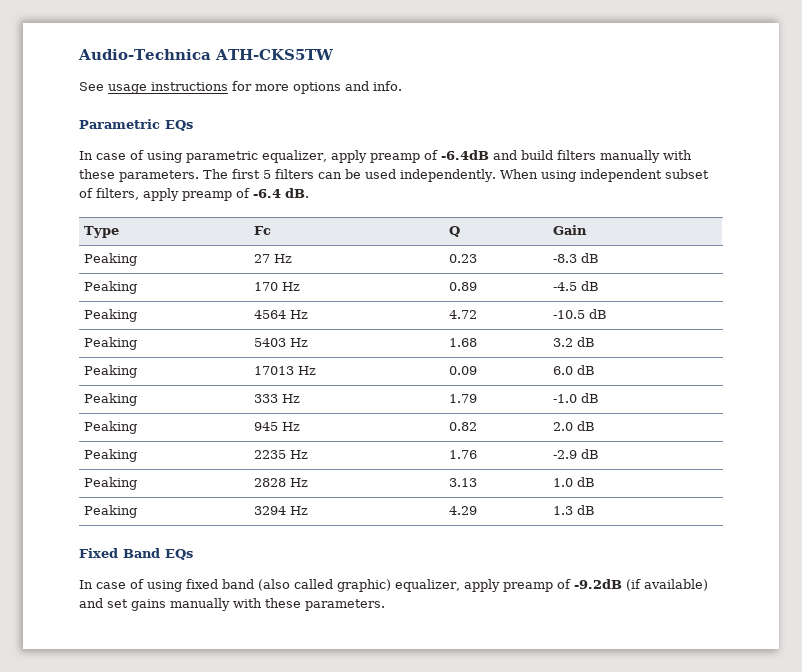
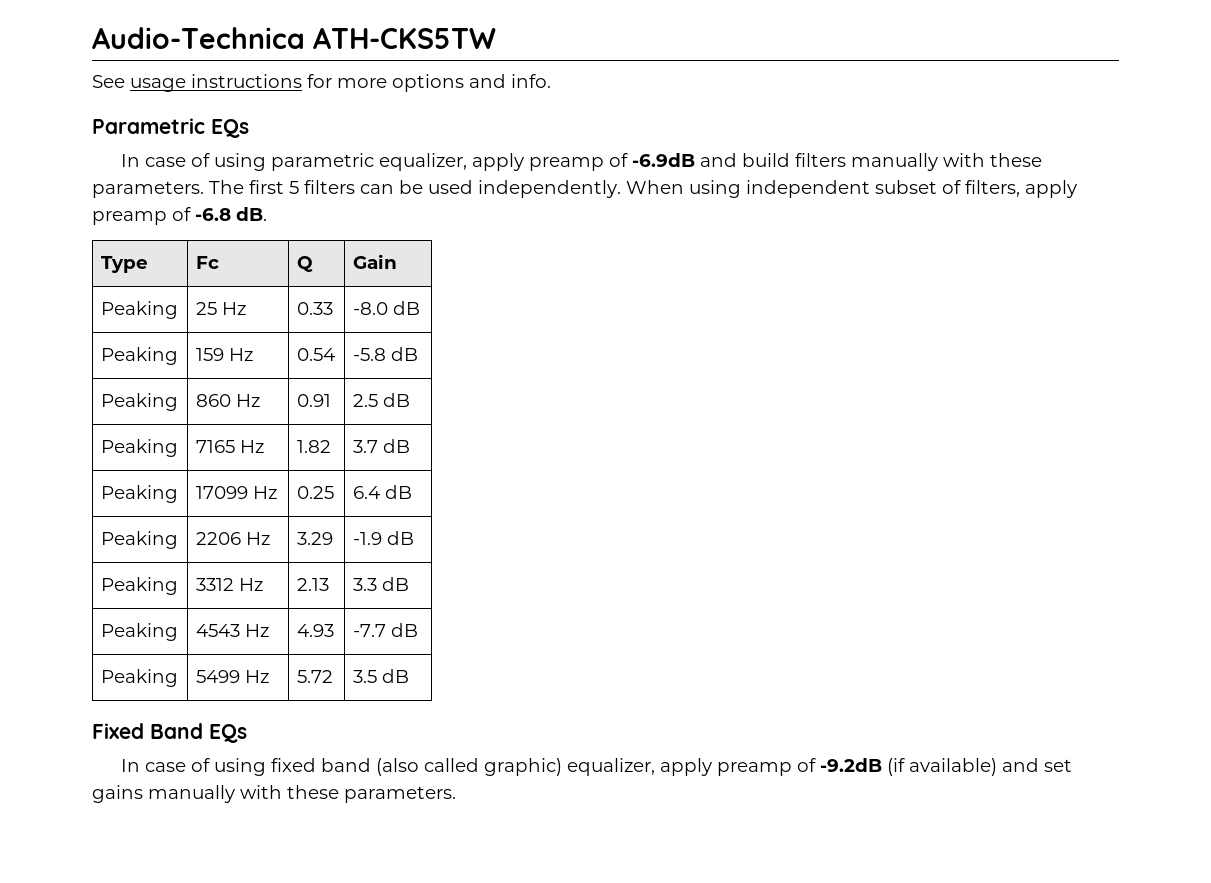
[440,150,489,160] -6.4dB -> [631,153,695,167] -6.9dB
[253,189,281,198] -6.4 -> [195,208,231,221] -6.8
[254,254,293,263] [449,254,478,263] [553,253,600,263] [84,281,138,294] [254,282,301,291] [449,282,478,291] [553,281,600,291] [84,309,138,322] [254,310,309,319] [449,310,478,319] [553,309,608,319] [84,337,138,350] [254,338,309,347] [449,338,478,347] [553,337,596,347] [84,365,138,378] [254,366,317,375] [449,366,478,375] [553,365,596,375] [84,393,138,406] [254,394,301,403] [449,394,478,403] [553,393,600,403] [84,421,138,434] [254,422,301,431] [449,422,478,431] [553,421,596,431] [84,449,138,462] [254,450,309,459] [449,450,478,459] [553,449,600,459] [84,477,138,490] [254,478,309,487] [449,478,478,487] [553,477,596,487] [84,505,138,518] [254,506,309,515] [449,506,478,515] [553,506,574,515] 27 Hz | 0.23 | -8.3 dB // Peaking | 170 Hz | 0.89 | -4.5 dB // Peaking | 4564 Hz | 4.72 | -10.5 dB // Peaking | 5403 Hz | 1.68 | 3.2 dB // Peaking | 17013 Hz | 0.09 | 6.0 dB // Peaking | 333 Hz | 1.79 | -1.0 dB // Peaking | 945 Hz | 0.82 | 2.0 dB // Peaking | 2235 Hz | 1.76 | -2.9 dB // Peaking | 2828 Hz | 3.13 | 1.0 dB // Peaking | 3294 Hz | 4.29 | 1.3 -> [195,302,246,315] [296,302,333,315] [352,301,420,315] [100,347,178,365] [195,348,253,361] [296,348,335,361] [352,347,418,361] [100,393,178,411] [195,394,260,407] [296,394,331,407] [352,393,410,407] [100,439,178,457] [195,440,264,453] [296,440,331,453] [352,439,410,453] [100,485,178,503] [195,486,277,499] [296,486,334,499] [352,485,412,499] [100,531,178,549] [195,532,270,545] [296,532,333,545] [352,531,414,545] [100,577,178,595] [195,578,263,591] [296,578,329,591] [352,577,409,591] [100,623,178,641] [195,624,269,637] [296,624,334,637] [352,623,418,637] [100,669,178,687] [195,670,269,683] [296,670,333,683] [352,670,377,683] 25 Hz | 0.33 | -8.0 dB // Peaking | 159 Hz | 0.54 | -5.8 dB // Peaking | 860 Hz | 0.91 | 2.5 dB // Peaking | 7165 Hz | 1.82 | 3.7 dB // Peaking | 17099 Hz | 0.25 | 6.4 dB // Peaking | 2206 Hz | 3.29 | -1.9 dB // Peaking | 3312 Hz | 2.13 | 3.3 dB // Peaking | 4543 Hz | 4.93 | -7.7 dB // Peaking | 5499 Hz | 5.72 | 3.5

